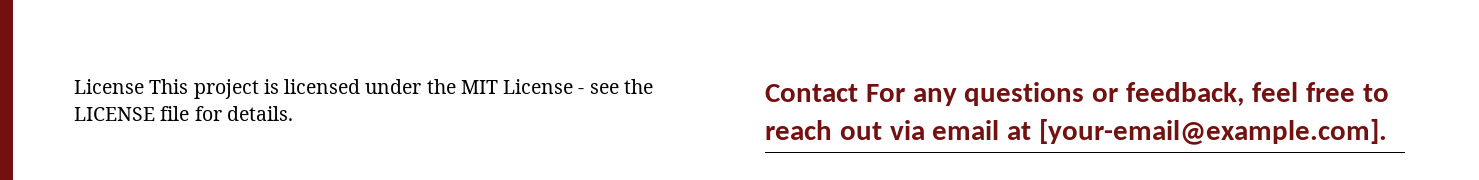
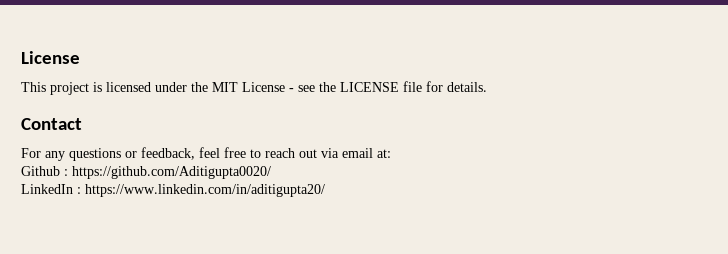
[74,79,144,94] License -> [21,51,80,64] License //
(858, 93) none -> (82, 124) //
[1007,119,1388,145] at [your-email@example.com]. -> [377,149,391,158] [21,166,271,179] [21,184,325,197] at: // Github : https://github.com/Aditigupta0020/ // LinkedIn : https://www.linkedin.com/in/aditigupta20/

